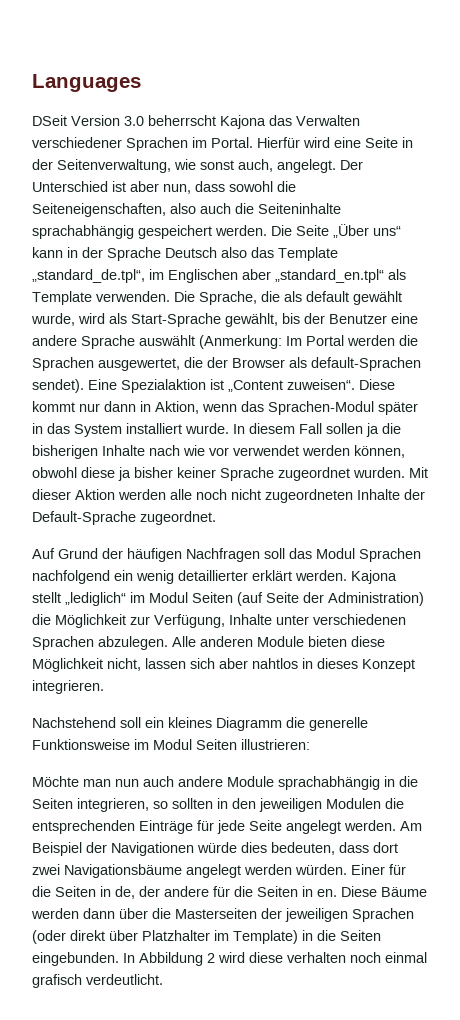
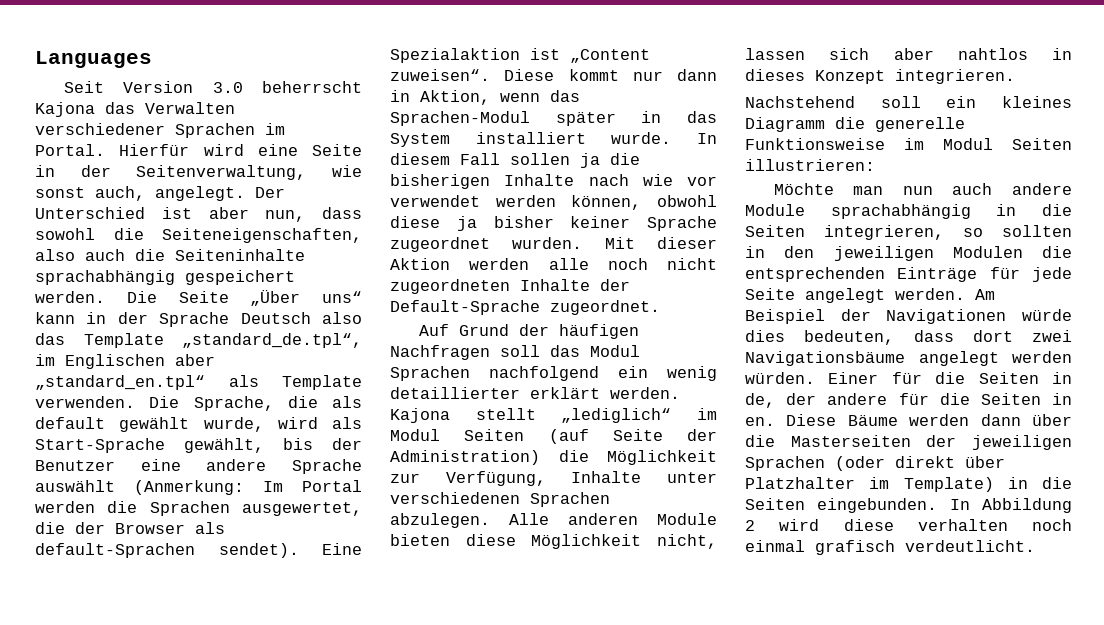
[32,115,67,126] DSeit -> [63,81,104,93] Seit

